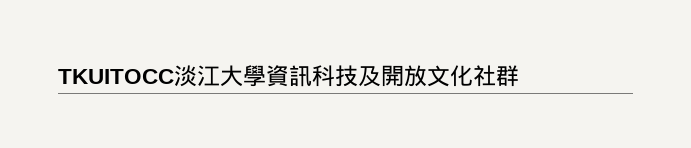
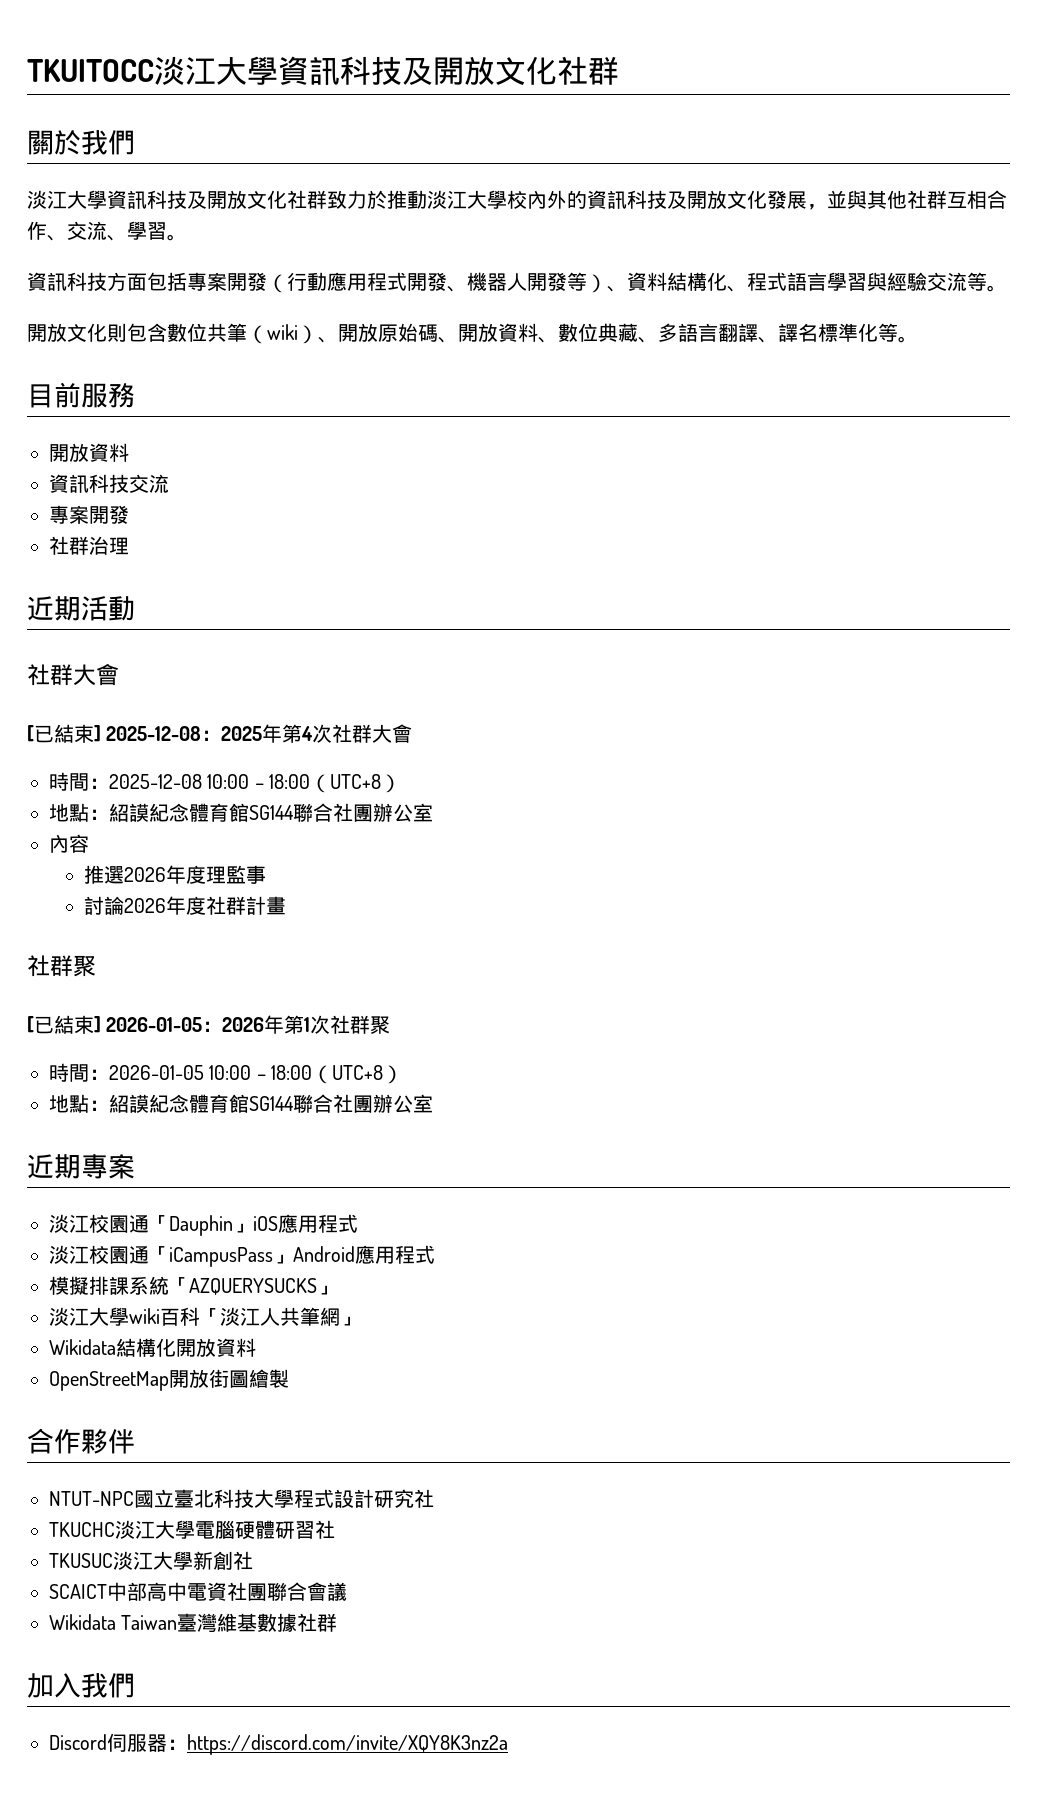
(519, 76) none -> [27,130,135,155] [27,190,1007,210] [27,221,187,241] [27,272,1007,293] [27,323,918,344] [27,382,135,408] [49,443,129,462] [49,474,169,493] [49,505,129,524] [49,536,129,555] [27,596,135,621] [27,664,119,686] [27,724,413,743] [49,772,402,793] [49,803,433,822] [49,834,89,853] [83,865,266,884] [83,896,286,915] [27,955,96,977] [27,1015,391,1034] [49,1063,404,1084] [49,1094,433,1113] [27,1154,135,1179] [49,1214,358,1236] [49,1245,435,1267] [49,1276,337,1295] [49,1307,360,1326] [49,1338,256,1357] [49,1369,289,1391] [27,1428,135,1454] [49,1489,434,1508] [49,1520,335,1540] [49,1551,253,1570] [49,1582,347,1601] [49,1613,338,1633] [27,1673,135,1698] [49,1733,508,1755] // 關於我們 // 淡江大學資訊科技及開放文化社群致力於推動淡江大學校內外的資訊科技及開放文化發展，並與其他社群互相合作、交流、學習。 // 資訊科技方面包括專案開發（行動應用程式開發、機器人開發等）、資料結構化、程式語言學習與經驗交流等。 // 開放文化則包含數位共筆（wiki）、開放原始碼、開放資料、數位典藏、多語言翻譯、譯名標準化等。 // 目前服務 // 開放資料 // 資訊科技交流 // 專案開發 // 社群治理 // 近期活動 // 社群大會 // [已結束] 2025-12-08：2025年第4次社群大會 // 時間：2025-12-08 10:00 – 18:00（UTC+8） // 地點：紹謨紀念體育館SG144聯合社團辦公室 // 內容 // 推選2026年度理監事 // 討論2026年度社群計畫 // 社群聚 // [已結束] 2026-01-05：2026年第1次社群聚 // 時間：2026-01-05 10:00 – 18:00（UTC+8） // 地點：紹謨紀念體育館SG144聯合社團辦公室 // 近期專案 // 淡江校園通「Dauphin」iOS應用程式 // 淡江校園通「iCampusPass」Android應用程式 // 模擬排課系統「AZQUERYSUCKS」 // 淡江大學wiki百科「淡江人共筆網」 // Wikidata結構化開放資料 // OpenStreetMap開放街圖繪製 // 合作夥伴 // NTUT-NPC國立臺北科技大學程式設計研究社 // TKUCHC淡江大學電腦硬體研習社 // TKUSUC淡江大學新創社 // SCAICT中部高中電資社團聯合會議 // Wikidata Taiwan臺灣維基數據社群 // 加入我們 // Discord伺服器：https://discord.com/invite/XQY8K3nz2a

